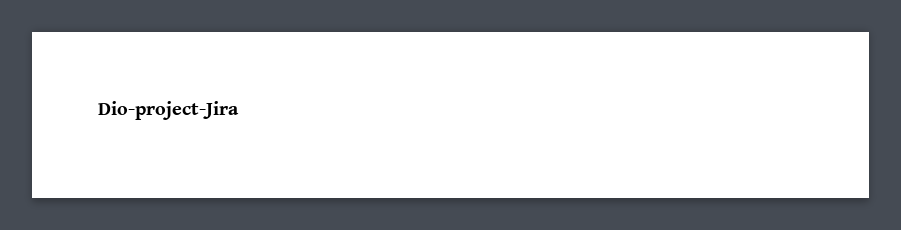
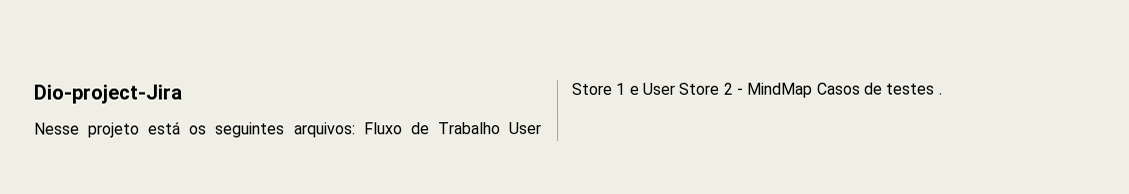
(239, 110) none -> [34,121,542,138] [571,82,942,98] // Nesse projeto está os seguintes arquivos: Fluxo de Trabalho User Store 1 e User Store 2 - MindMap Casos de testes .

